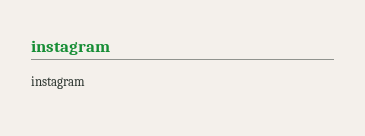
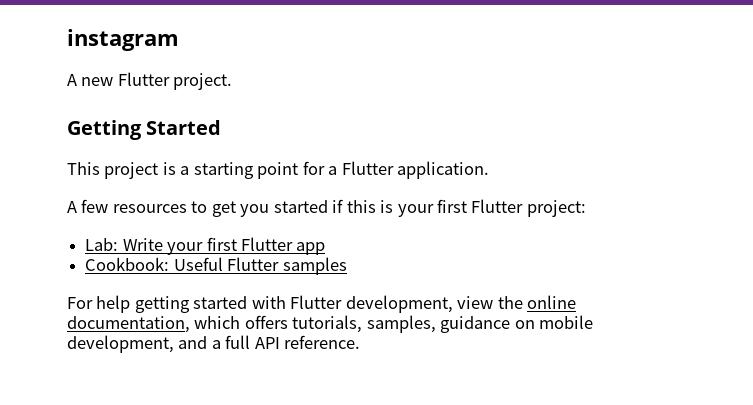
[31,76,85,89] instagram -> [67,72,233,90] [67,120,222,140] [67,161,490,179] [67,199,586,217] [85,237,326,255] [85,257,347,275] [67,295,577,313] [67,315,594,333] [67,335,361,353] A new Flutter project. // Getting Started // This project is a starting point for a Flutter application. // A few resources to get you started if this is your first Flutter project: // Lab: Write your first Flutter app // Cookbook: Useful Flutter samples // For help getting started with Flutter development, view the online documentation, which offers tutorials, samples, guidance on mobile development, and a full API reference.

